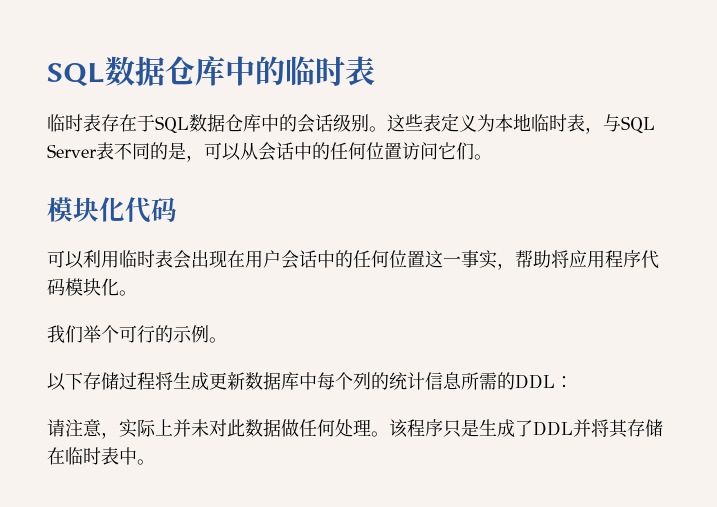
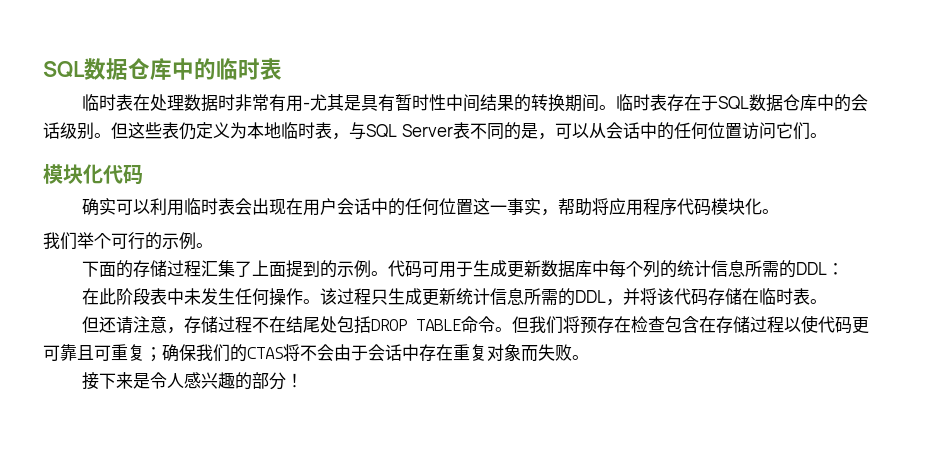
(101, 123) none -> [133,94,668,112] 在处理数据时非常有用-尤其是具有暂时性中间结果的转换期间。临时表
[387,114,441,132] 这些表 -> [111,122,196,140] 但这些表仍
(177, 209) none -> [82,198,117,216] 确实
[47,372,173,391] 以下存储过程将 -> [82,260,474,278] 下面的存储过程汇集了上面提到的示例。代码可用于
[47,419,663,439] [47,447,155,465] 请注意，实际上并未对此数据做任何处理。该程序只是生成了DDL并将其存储在临时表中。 -> [82,288,828,306] [82,315,870,334] [43,344,589,362] [82,372,304,390] 在此阶段表中未发生任何操作。该过程只生成更新统计信息所需的DDL，并将该代码存储在临时表。 // 但还请注意，存储过程不在结尾处包括DROP TABLE命令。但我们将预存在检查包含在存储过程以使代码更可靠且可重复；确保我们的CTAS将不会由于会话中存在重复对象而失败。 // 接下来是令人感兴趣的部分！

